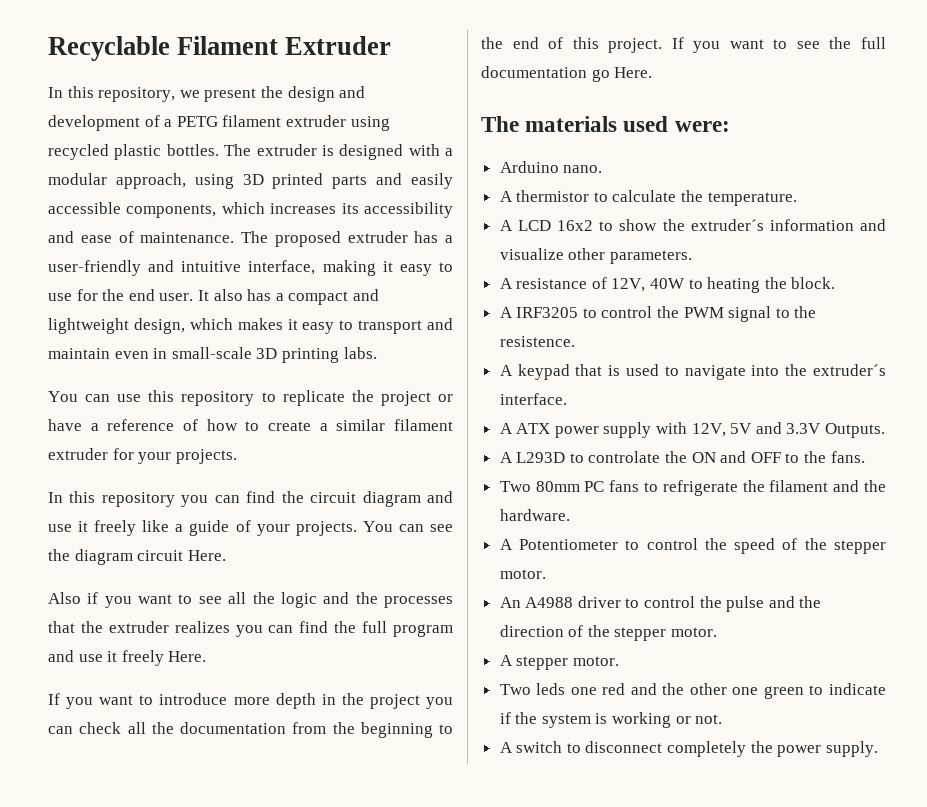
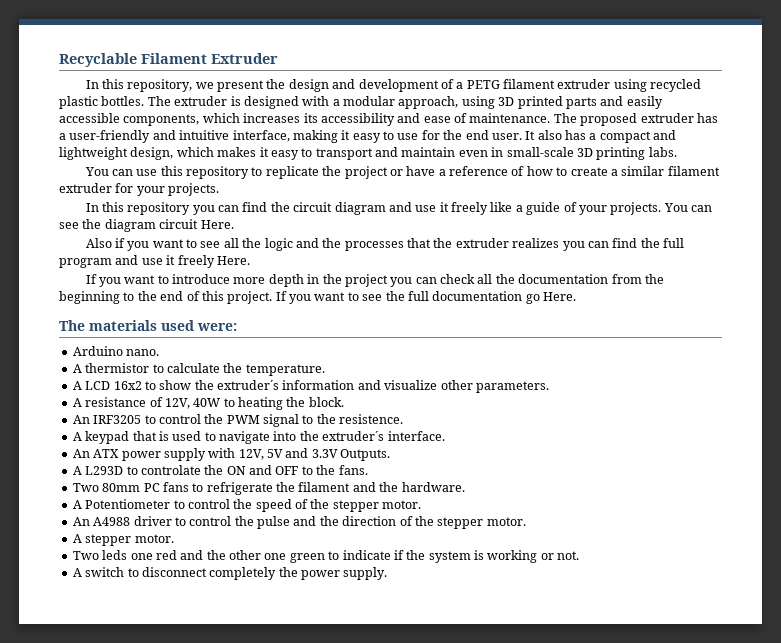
[499,307,513,318] A -> [72,415,90,424] An
[499,423,513,434] A -> [72,449,90,458] An

